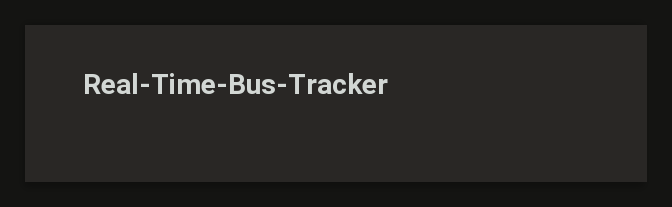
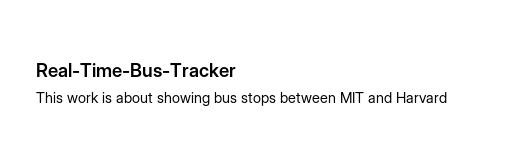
(388, 83) none -> [36,92,447,106] // This work is about showing bus stops between MIT and Harvard

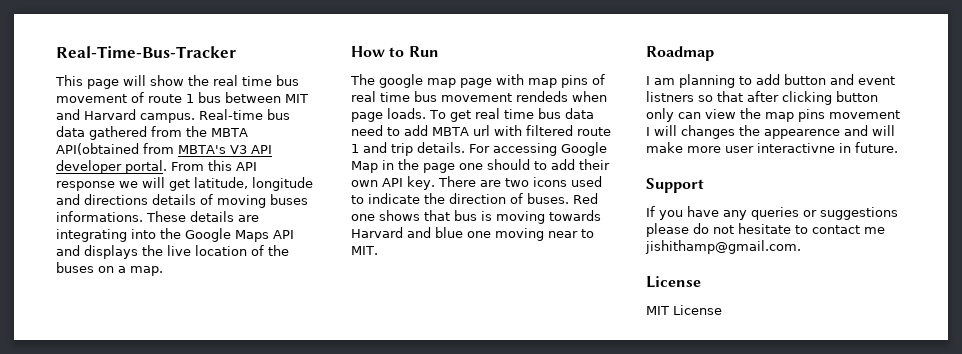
[67,92,447,106] work is about showing bus stops between MIT and Harvard -> [87,75,299,89] [56,92,308,103] [56,109,290,123] [56,126,248,140] [56,143,272,155] [56,160,257,174] [56,177,313,191] [56,194,308,208] [56,211,259,222] [56,228,294,242] [56,245,289,259] [56,262,163,276] [351,46,439,57] [350,74,605,88] [351,91,607,102] [351,108,594,122] [351,125,611,136] [351,142,607,156] [351,159,610,173] [351,176,602,190] [351,193,598,204] [351,210,601,224] [351,227,594,241] [351,246,378,255] [646,46,714,61] [646,74,895,88] [646,91,878,105] [646,108,900,122] [646,125,895,139] [646,142,898,153] [646,178,704,193] [646,206,898,220] [646,223,885,237] [645,240,801,254] [646,276,701,288] [646,305,722,315] page will show the real time bus movement of route 1 bus between MIT and Harvard campus. Real-time bus data gathered from the MBTA API(obtained from MBTA's V3 API developer portal. From this API response we will get latitude, longitude and directions details of moving buses informations. These details are integrating into the Google Maps API and displays the live location of the buses on a map. // How to Run // The google map page with map pins of real time bus movement rendeds when page loads. To get real time bus data need to add MBTA url with filtered route 1 and trip details. For accessing Google Map in the page one should to add their own API key. There are two icons used to indicate the direction of buses. Red one shows that bus is moving towards Harvard and blue one moving near to MIT. // Roadmap // I am planning to add button and event listners so that after clicking button only can view the map pins movement I will changes the appearence and will make more user interactivne in future. // Support // If you have any queries or suggestions please do not hesitate to contact me jishithamp@gmail.com. // License // MIT License

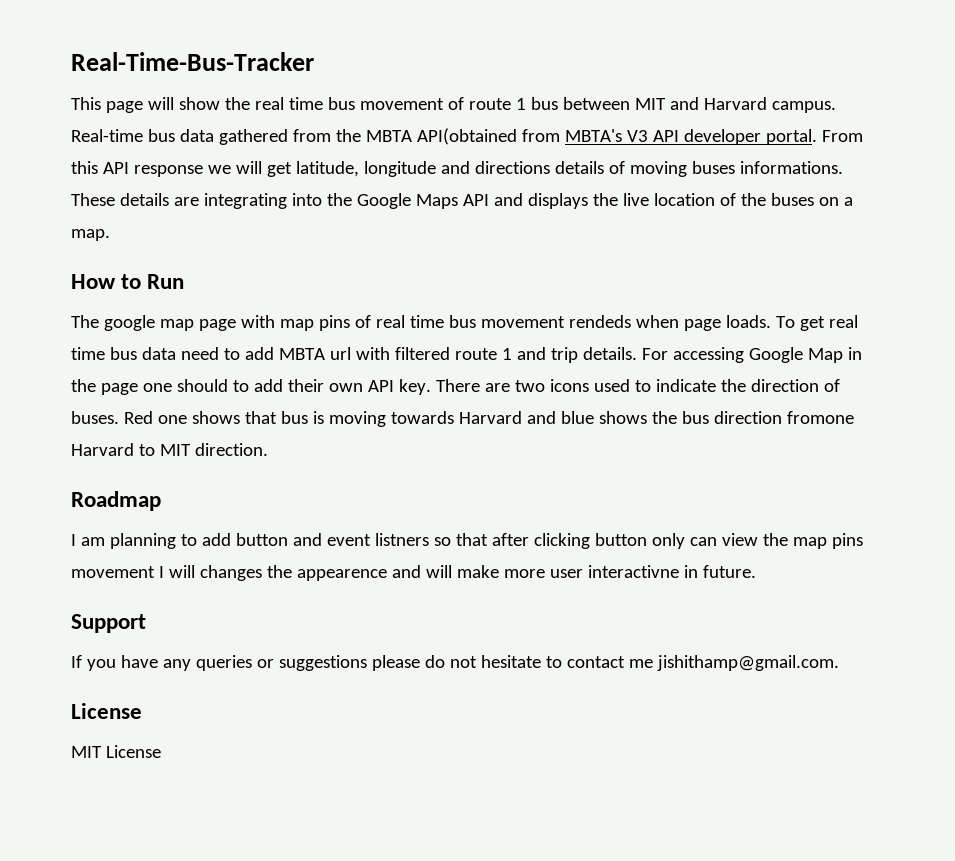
[467,228,594,241] [351,246,378,255] one moving near to MIT. -> [598,411,854,424] [71,443,268,456] shows the bus direction fromone Harvard to MIT direction.

